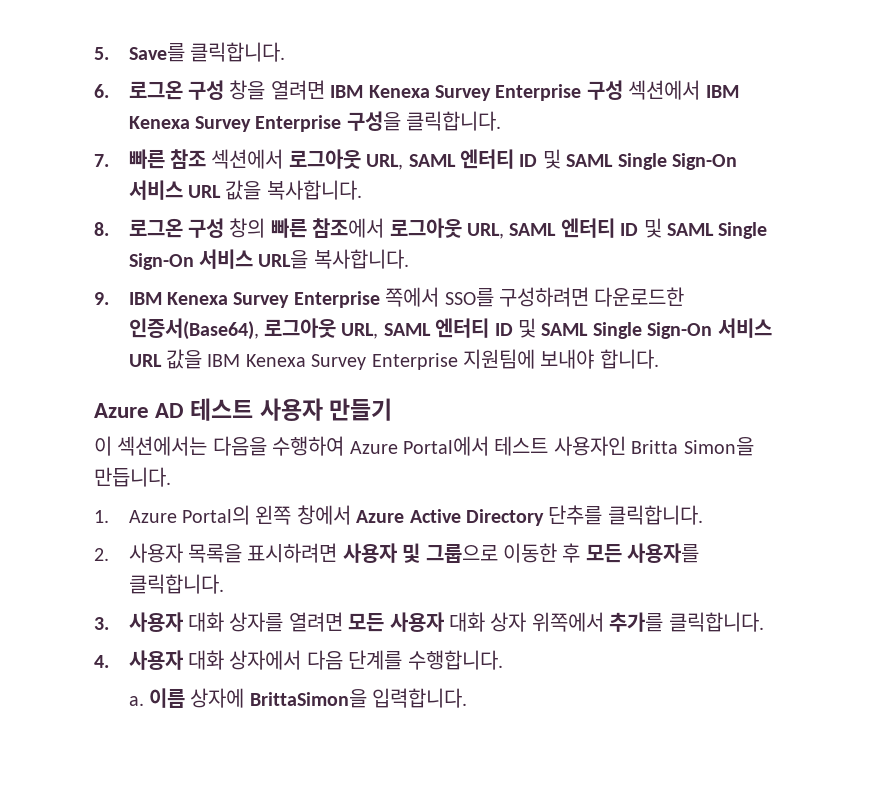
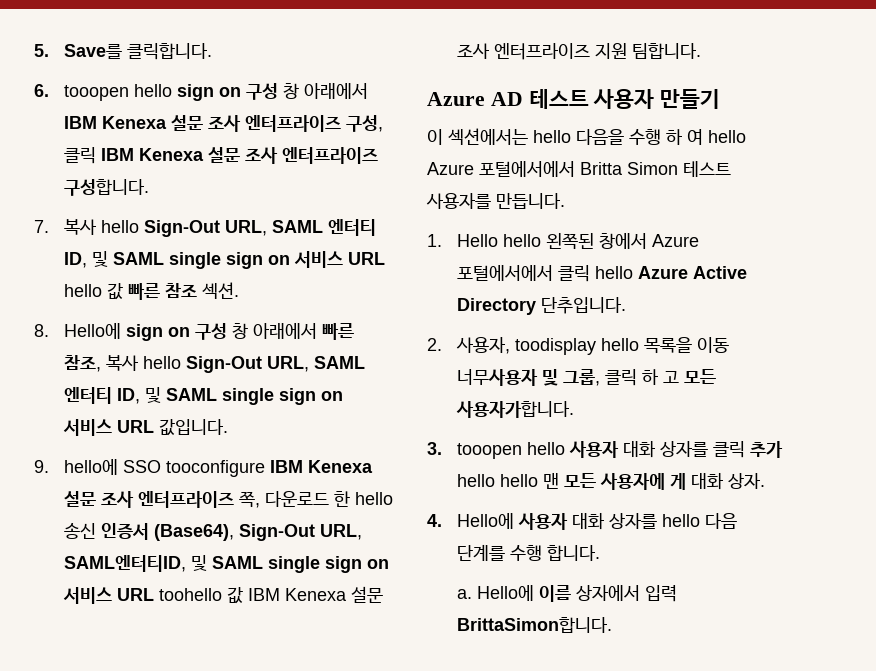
[128,80,739,101] [128,111,502,132] [94,149,737,170] [128,180,362,200] [94,218,768,239] [128,249,409,270] [94,287,685,308] [128,318,772,340] [128,349,659,370] 로그온 구성 창을 열려면 IBM Kenexa Survey Enterprise 구성 섹션에서 IBM Kenexa Survey Enterprise 구성을 클릭합니다. // 7. 빠른 참조 섹션에서 로그아웃 URL, SAML 엔터티 ID 및 SAML Single Sign-On 서비스 URL 값을 복사합니다. // 8. 로그온 구성 창의 빠른 참조에서 로그아웃 URL, SAML 엔터티 ID 및 SAML Single Sign-On 서비스 URL을 복사합니다. // 9. IBM Kenexa Survey Enterprise 쪽에서 SSO를 구성하려면 다운로드한 인증서(Base64), 로그아웃 URL, SAML 엔터티 ID 및 SAML Single Sign-On 서비스 URL 값을 IBM Kenexa Survey Enterprise 지원팀에 보내야 합니다. -> [64,83,369,101] [64,115,384,132] [64,147,379,164] [64,179,150,196] [34,219,377,237] [64,251,386,269] [64,282,240,300] [34,323,355,341] [64,355,366,373] [64,387,344,405] [63,419,229,436] [34,459,374,477] [64,491,394,508] [64,523,363,541] [64,555,390,573] [63,586,384,604] [457,43,702,60] tooopen hello sign on 구성 창 아래에서 IBM Kenexa 설문 조사 엔터프라이즈 구성, 클릭 IBM Kenexa 설문 조사 엔터프라이즈 구성합니다. // 7. 복사 hello Sign-Out URL, SAML 엔터티 ID, 및 SAML single sign on 서비스 URL hello 값 빠른 참조 섹션. // 8. Hello에 sign on 구성 창 아래에서 빠른 참조, 복사 hello Sign-Out URL, SAML 엔터티 ID, 및 SAML single sign on 서비스 URL 값입니다. // 9. hello에 SSO tooconfigure IBM Kenexa 설문 조사 엔터프라이즈 쪽, 다운로드 한 hello 송신 인증서 (Base64), Sign-Out URL, SAML엔터티ID, 및 SAML single sign on 서비스 URL toohello 값 IBM Kenexa 설문 조사 엔터프라이즈 지원 팀합니다.
[212,436,754,456] [94,467,171,487] [94,505,351,525] 다음을 수행하여 Azure Portal에서 테스트 사용자인 Britta Simon을 만듭니다. // 1. Azure Portal의 왼쪽 창에서 -> [533,129,746,145] [427,161,731,177] [426,193,565,209] [427,233,700,250] [457,265,634,282] hello 다음을 수행 하 여 hello Azure 포털에서에서 Britta Simon 테스트 사용자를 만듭니다. // 1. Hello hello 왼쪽된 창에서 Azure 포털에서에서 클릭 hello
[548,505,703,525] 단추를 클릭합니다. -> [541,297,627,314] 단추입니다.
[128,543,700,563] [128,574,224,594] 사용자 목록을 표시하려면 사용자 및 그룹으로 이동한 후 모든 사용자를 클릭합니다. -> [456,337,730,355] [457,369,717,386] [456,401,575,418] 사용자, toodisplay hello 목록을 이동 너무사용자 및 그룹, 클릭 하 고 모든 사용자가합니다.
[128,612,764,632] [94,650,503,670] [128,688,468,708] 사용자 대화 상자를 열려면 모든 사용자 대화 상자 위쪽에서 추가를 클릭합니다. // 4. 사용자 대화 상자에서 다음 단계를 수행합니다. // a. 이름 상자에 BrittaSimon을 입력합니다. -> [457,440,784,459] [457,472,766,490] [427,512,738,530] [457,544,601,561] [457,585,678,602] [457,617,613,633] tooopen hello 사용자 대화 상자를 클릭 추가 hello hello 맨 모든 사용자에 게 대화 상자. // 4. Hello에 사용자 대화 상자를 hello 다음 단계를 수행 합니다. // a. Hello에 이름 상자에서 입력 BrittaSimon합니다.

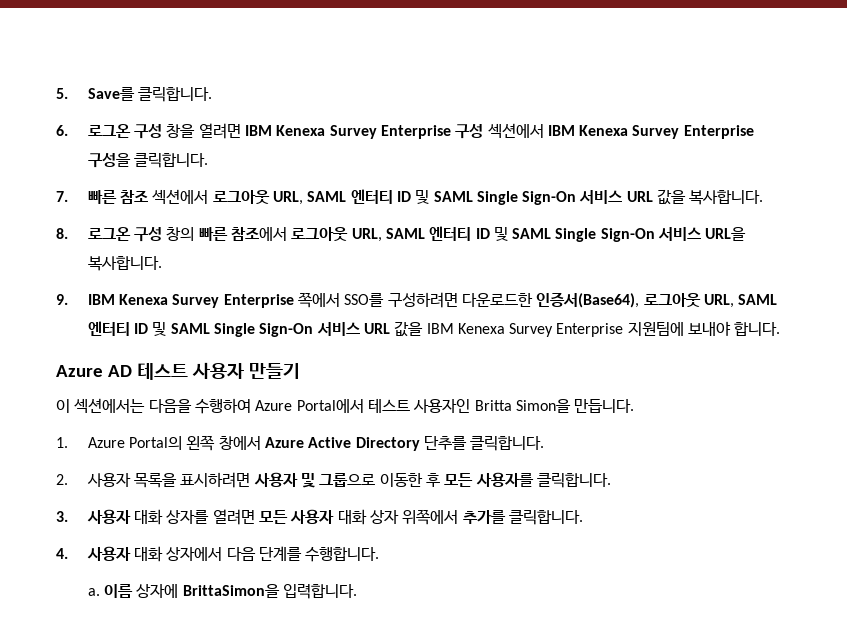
[64,83,369,101] [64,115,384,132] [64,147,379,164] [64,179,150,196] [34,219,377,237] [64,251,386,269] [64,282,240,300] [34,323,355,341] [64,355,366,373] [64,387,344,405] [63,419,229,436] [34,459,374,477] [64,491,394,508] [64,523,363,541] [64,555,390,573] [63,586,384,604] [457,43,702,60] tooopen hello sign on 구성 창 아래에서 IBM Kenexa 설문 조사 엔터프라이즈 구성, 클릭 IBM Kenexa 설문 조사 엔터프라이즈 구성합니다. // 7. 복사 hello Sign-Out URL, SAML 엔터티 ID, 및 SAML single sign on 서비스 URL hello 값 빠른 참조 섹션. // 8. Hello에 sign on 구성 창 아래에서 빠른 참조, 복사 hello Sign-Out URL, SAML 엔터티 ID, 및 SAML single sign on 서비스 URL 값입니다. // 9. hello에 SSO tooconfigure IBM Kenexa 설문 조사 엔터프라이즈 쪽, 다운로드 한 hello 송신 인증서 (Base64), Sign-Out URL, SAML엔터티ID, 및 SAML single sign on 서비스 URL toohello 값 IBM Kenexa 설문 조사 엔터프라이즈 지원 팀합니다. -> [87,123,754,139] [87,153,208,168] [56,189,764,205] [56,226,747,242] [87,256,162,271] [56,292,778,308] [87,321,781,337] 로그온 구성 창을 열려면 IBM Kenexa Survey Enterprise 구성 섹션에서 IBM Kenexa Survey Enterprise 구성을 클릭합니다. // 7. 빠른 참조 섹션에서 로그아웃 URL, SAML 엔터티 ID 및 SAML Single Sign-On 서비스 URL 값을 복사합니다. // 8. 로그온 구성 창의 빠른 참조에서 로그아웃 URL, SAML 엔터티 ID 및 SAML Single Sign-On 서비스 URL을 복사합니다. // 9. IBM Kenexa Survey Enterprise 쪽에서 SSO를 구성하려면 다운로드한 인증서(Base64), 로그아웃 URL, SAML 엔터티 ID 및 SAML Single Sign-On 서비스 URL 값을 IBM Kenexa Survey Enterprise 지원팀에 보내야 합니다.
[533,129,746,145] [427,161,731,177] [426,193,565,209] [427,233,700,250] [457,265,748,282] [457,297,627,315] [427,337,730,355] [457,369,717,386] [456,401,575,418] hello 다음을 수행 하 여 hello Azure 포털에서에서 Britta Simon 테스트 사용자를 만듭니다. // 1. Hello hello 왼쪽된 창에서 Azure 포털에서에서 클릭 hello Azure Active Directory 단추입니다. // 2. 사용자, toodisplay hello 목록을 이동 너무사용자 및 그룹, 클릭 하 고 모든 사용자가합니다. -> [148,398,635,414] [56,435,545,451] [56,472,611,488] 다음을 수행하여 Azure Portal에서 테스트 사용자인 Britta Simon을 만듭니다. // 1. Azure Portal의 왼쪽 창에서 Azure Active Directory 단추를 클릭합니다. // 2. 사용자 목록을 표시하려면 사용자 및 그룹으로 이동한 후 모든 사용자를 클릭합니다.
[457,440,784,459] [457,472,766,490] tooopen hello 사용자 대화 상자를 클릭 추가 hello hello 맨 모든 사용자에 게 대화 상자. -> [86,509,583,525] 사용자 대화 상자를 열려면 모든 사용자 대화 상자 위쪽에서 추가를 클릭합니다.
[457,512,738,530] [457,544,601,561] [457,585,678,602] [457,617,613,633] Hello에 사용자 대화 상자를 hello 다음 단계를 수행 합니다. // a. Hello에 이름 상자에서 입력 BrittaSimon합니다. -> [86,546,380,562] [87,584,357,599] 사용자 대화 상자에서 다음 단계를 수행합니다. // a. 이름 상자에 BrittaSimon을 입력합니다.

